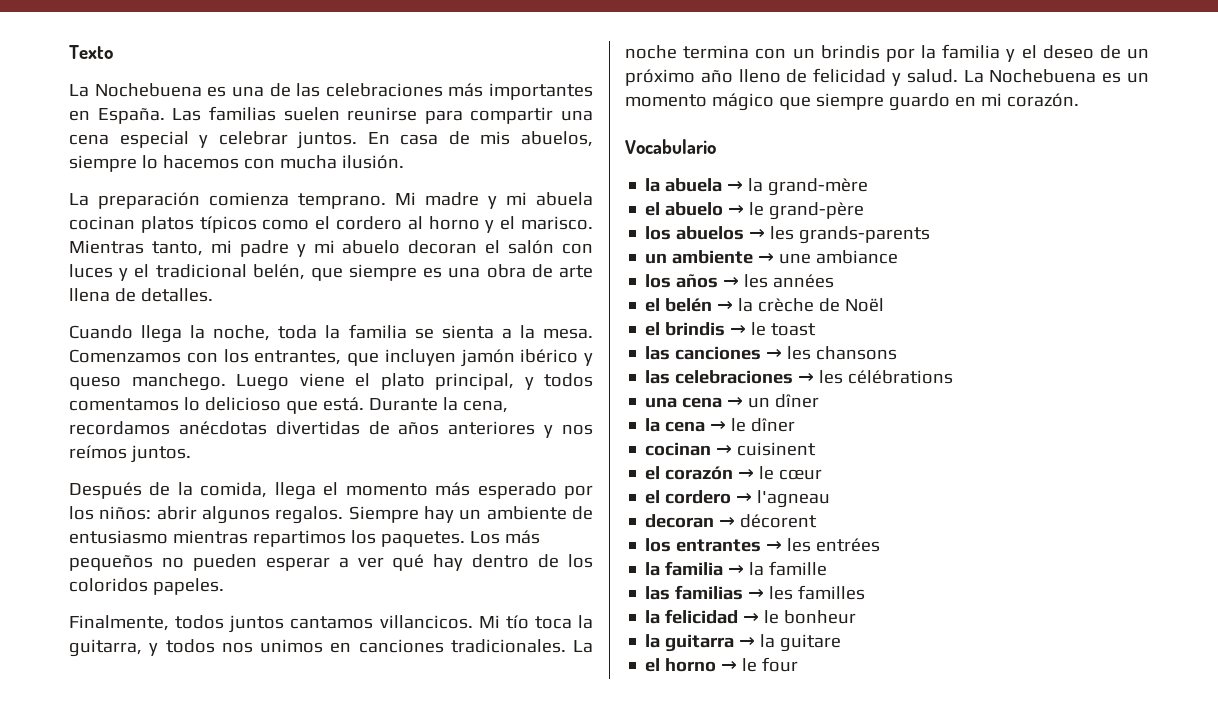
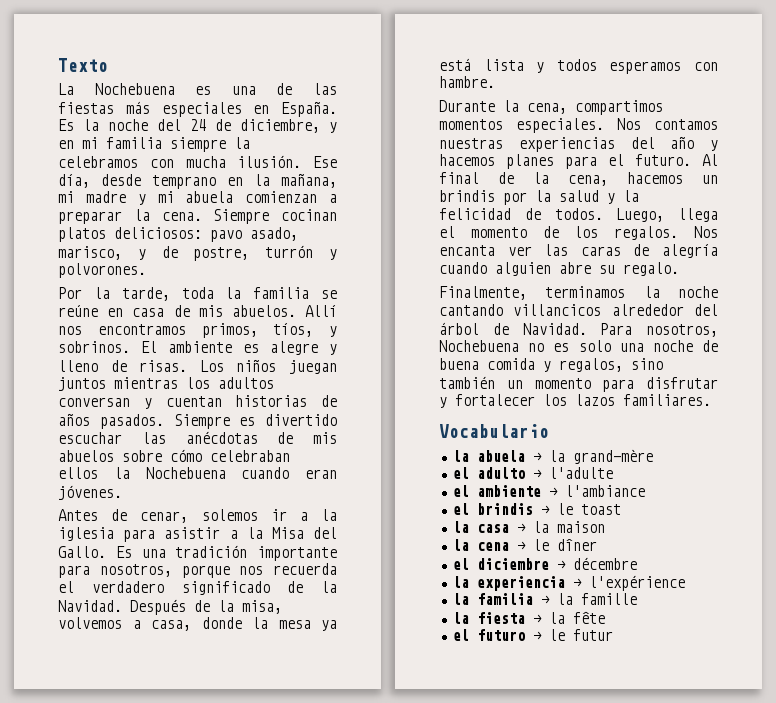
[325,83,593,100] [69,106,593,124] [69,131,593,149] [69,155,404,172] [69,192,593,209] [69,216,593,233] [69,240,593,257] [69,264,593,281] [69,288,213,302] [69,324,593,343] [69,349,593,367] [69,373,593,391] [69,397,508,414] [69,421,593,438] [69,445,191,463] [69,482,594,500] [69,506,593,524] [69,530,540,547] [69,554,593,571] [69,578,224,595] [69,615,593,633] [69,639,593,657] [625,44,1149,62] [625,68,1149,86] [625,93,1079,111] celebraciones más importantes en España. Las familias suelen reunirse para compartir una cena especial y celebrar juntos. En casa de mis abuelos, siempre lo hacemos con mucha ilusión. // La preparación comienza temprano. Mi madre y mi abuela cocinan platos típicos como el cordero al horno y el marisco. Mientras tanto, mi padre y mi abuelo decoran el salón con luces y el tradicional belén, que siempre es una obra de arte llena de detalles. // Cuando llega la noche, toda la familia se sienta a la mesa. Comenzamos con los entrantes, que incluyen jamón ibérico y queso manchego. Luego viene el plato principal, y todos comentamos lo delicioso que está. Durante la cena, recordamos anécdotas divertidas de años anteriores y nos reímos juntos. // Después de la comida, llega el momento más esperado por los niños: abrir algunos regalos. Siempre hay un ambiente de entusiasmo mientras repartimos los paquetes. Los más pequeños no pueden esperar a ver qué hay dentro de los coloridos papeles. // Finalmente, todos juntos cantamos villancicos. Mi tío toca la guitarra, y todos nos unimos en canciones tradicionales. La noche termina con un brindis por la familia y el deseo de un próximo año lleno de felicidad y salud. La Nochebuena es un momento mágico que siempre guardo en mi corazón. -> [58,101,337,117] [58,119,337,133] [58,137,250,152] [58,155,337,168] [58,173,337,189] [58,191,337,205] [58,209,337,224] [58,227,298,242] [58,245,337,261] [58,263,146,278] [58,287,337,301] [58,305,337,317] [58,323,337,338] [58,341,337,355] [58,359,337,374] [58,377,274,391] [58,395,337,409] [58,413,337,429] [58,431,337,444] [58,449,290,462] [58,467,337,479] [58,485,122,500] [58,509,337,523] [58,527,337,542] [58,545,337,561] [58,563,337,578] [58,581,337,595] [58,599,282,615] [58,617,337,631] [439,58,718,74] [439,76,495,88] [439,100,663,115] [439,118,718,133] [439,136,718,152] [439,154,718,169] [439,172,718,186] [439,190,639,205] [439,208,718,222] [439,226,718,240] [439,244,718,258] [439,262,679,276] [439,286,718,300] [439,304,718,316] [439,322,718,337] [439,340,718,352] [439,358,663,372] [439,376,718,392] [439,394,711,408] fiestas más especiales en España. Es la noche del 24 de diciembre, y en mi familia siempre la celebramos con mucha ilusión. Ese día, desde temprano en la mañana, mi madre y mi abuela comienzan a preparar la cena. Siempre cocinan platos deliciosos: pavo asado, marisco, y de postre, turrón y polvorones. // Por la tarde, toda la familia se reúne en casa de mis abuelos. Allí nos encontramos primos, tíos, y sobrinos. El ambiente es alegre y lleno de risas. Los niños juegan juntos mientras los adultos conversan y cuentan historias de años pasados. Siempre es divertido escuchar las anécdotas de mis abuelos sobre cómo celebraban ellos la Nochebuena cuando eran jóvenes. // Antes de cenar, solemos ir a la iglesia para asistir a la Misa del Gallo. Es una tradición importante para nosotros, porque nos recuerda el verdadero significado de la Navidad. Después de la misa, volvemos a casa, donde la mesa ya está lista y todos esperamos con hambre. // Durante la cena, compartimos momentos especiales. Nos contamos nuestras experiencias del año y hacemos planes para el futuro. Al final de la cena, hacemos un brindis por la salud y la felicidad de todos. Luego, llega el momento de los regalos. Nos encanta ver las caras de alegría cuando alguien abre su regalo. // Finalmente, terminamos la noche cantando villancicos alrededor del árbol de Navidad. Para nosotros, Nochebuena no es solo una noche de buena comida y regalos, sino también un momento para disfrutar y fortalecer los lazos familiares.
[665,202,865,220] [645,226,931,244] [645,250,899,264] [645,274,835,288] [645,298,885,312] abuelo → le grand-père // los abuelos → les grands-parents // un ambiente → une ambiance // los años → les années // el belén → la crèche de Noël -> [476,467,613,479] [452,485,645,497] adulto → l'adulte // el ambiente → l'ambiance
[645,346,898,360] [645,370,954,384] [645,394,820,408] las canciones → les chansons // las celebraciones → les célébrations // una cena → un dîner -> [452,521,605,533] la casa → la maison
[645,442,817,456] [645,466,823,480] [645,490,831,508] [645,514,818,528] [645,538,881,552] cocinan → cuisinent // el corazón → le cœur // el cordero → l'agneau // decoran → décorent // los entrantes → les entrées -> [452,557,637,570] [452,575,685,591] el diciembre → décembre // la experiencia → l'expérience
[645,585,866,600] [645,609,857,624] [645,634,842,652] [645,657,799,672] las familias → les familles // la felicidad → le bonheur // la guitarra → la guitare // el horno → le four -> [452,611,605,624] [452,629,613,641] la fiesta → la fête // el futuro → le futur

